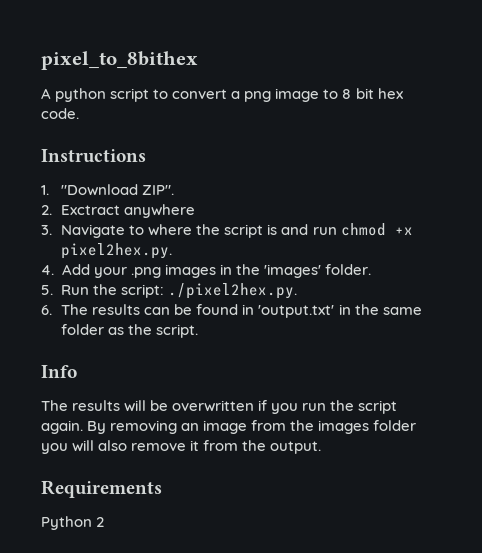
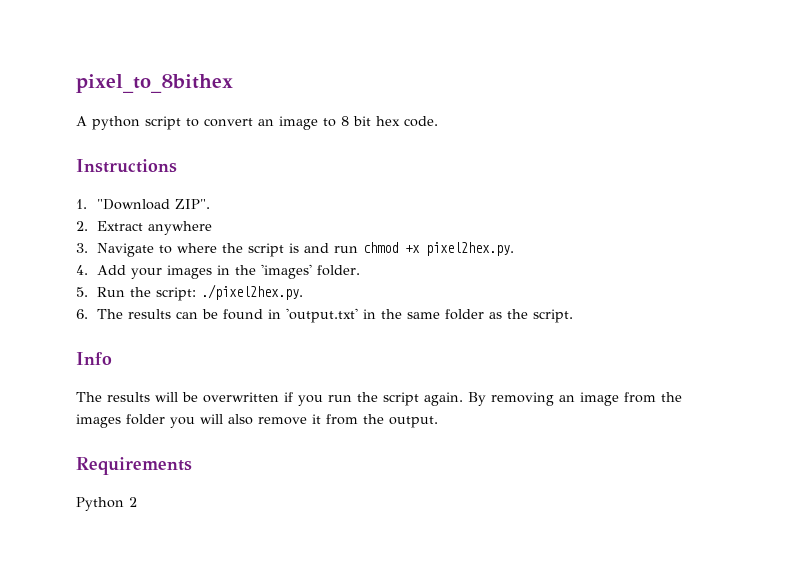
[231,91,272,102] a png -> [258,119,274,126] an
[61,205,121,215] Exctract -> [97,221,144,231] Extract
[130,267,161,278] .png -> (163, 273) none

